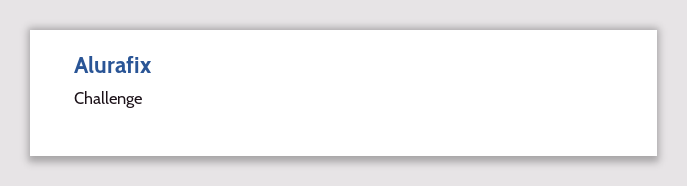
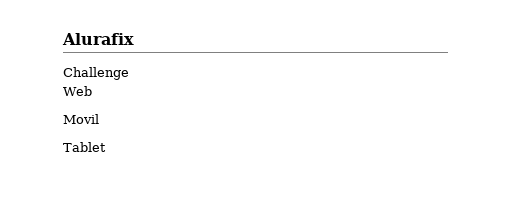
(142, 99) none -> [63,86,92,96] [63,114,99,124] [63,142,106,152] // Web // Movil // Tablet

